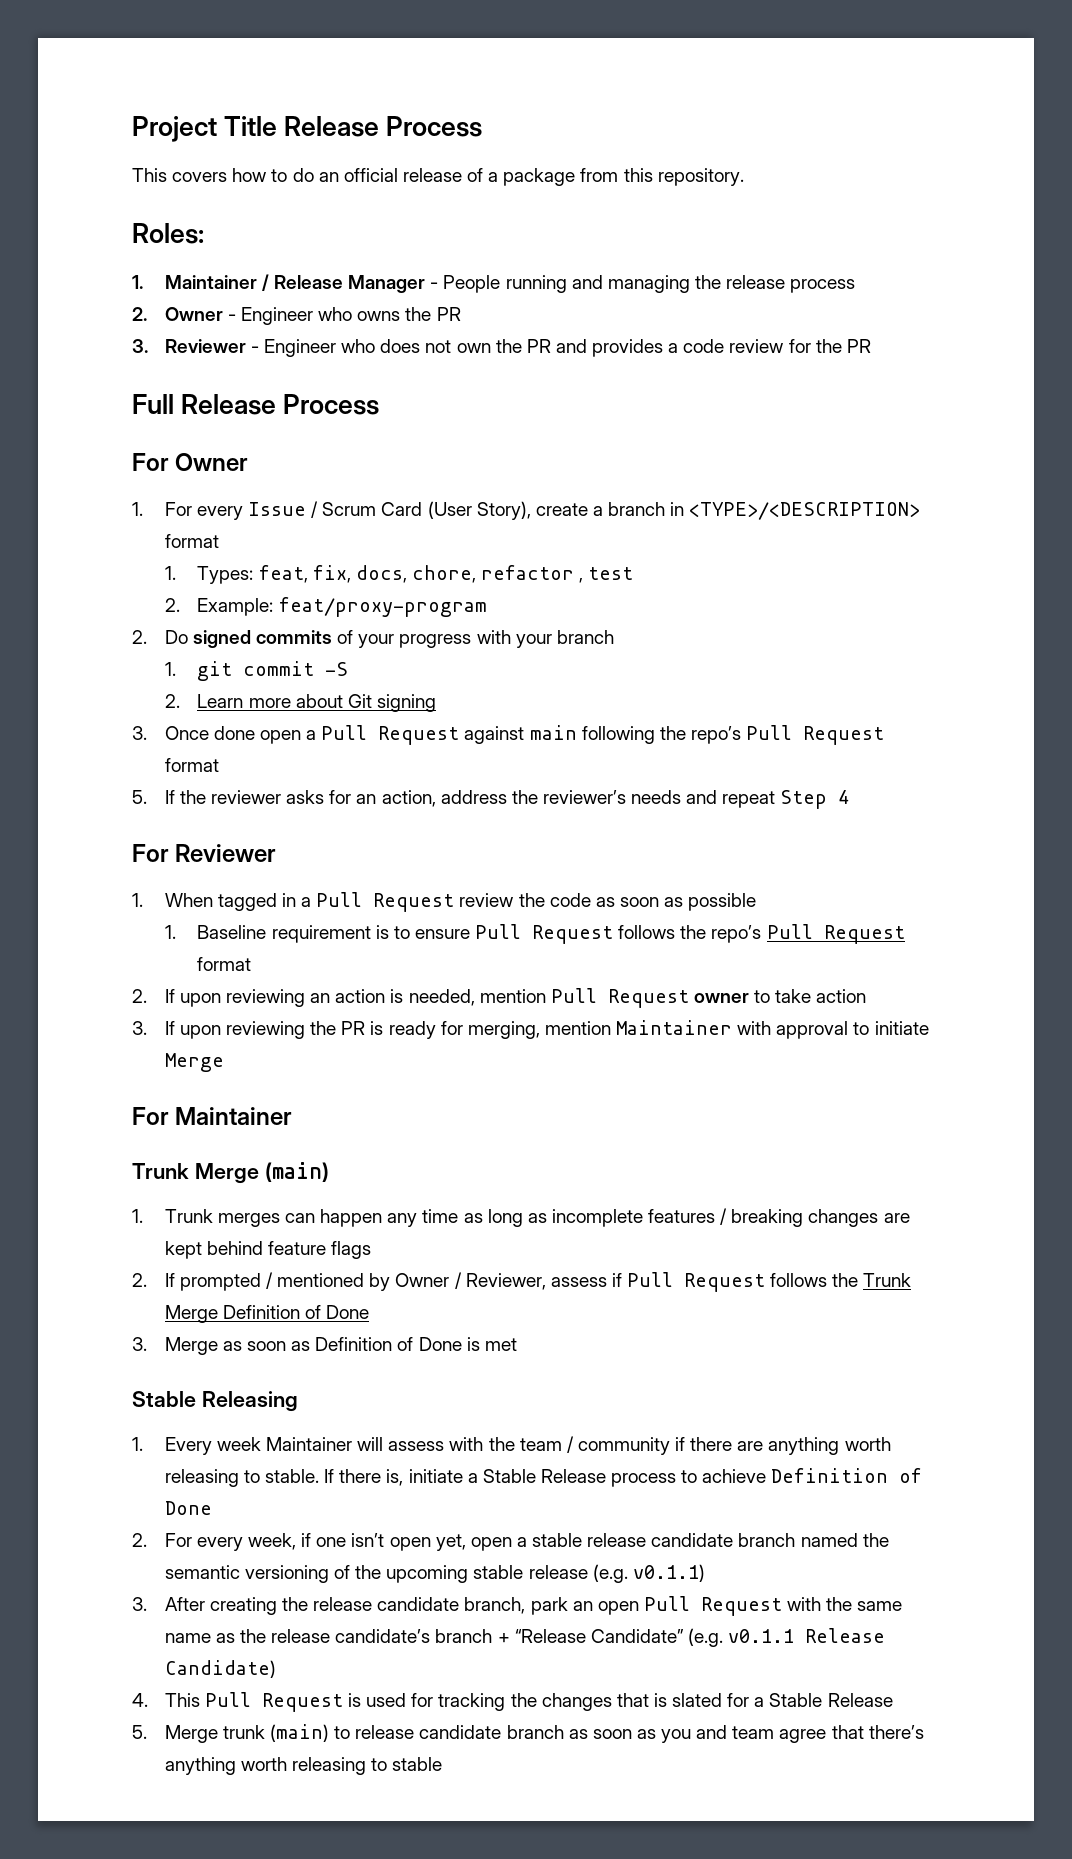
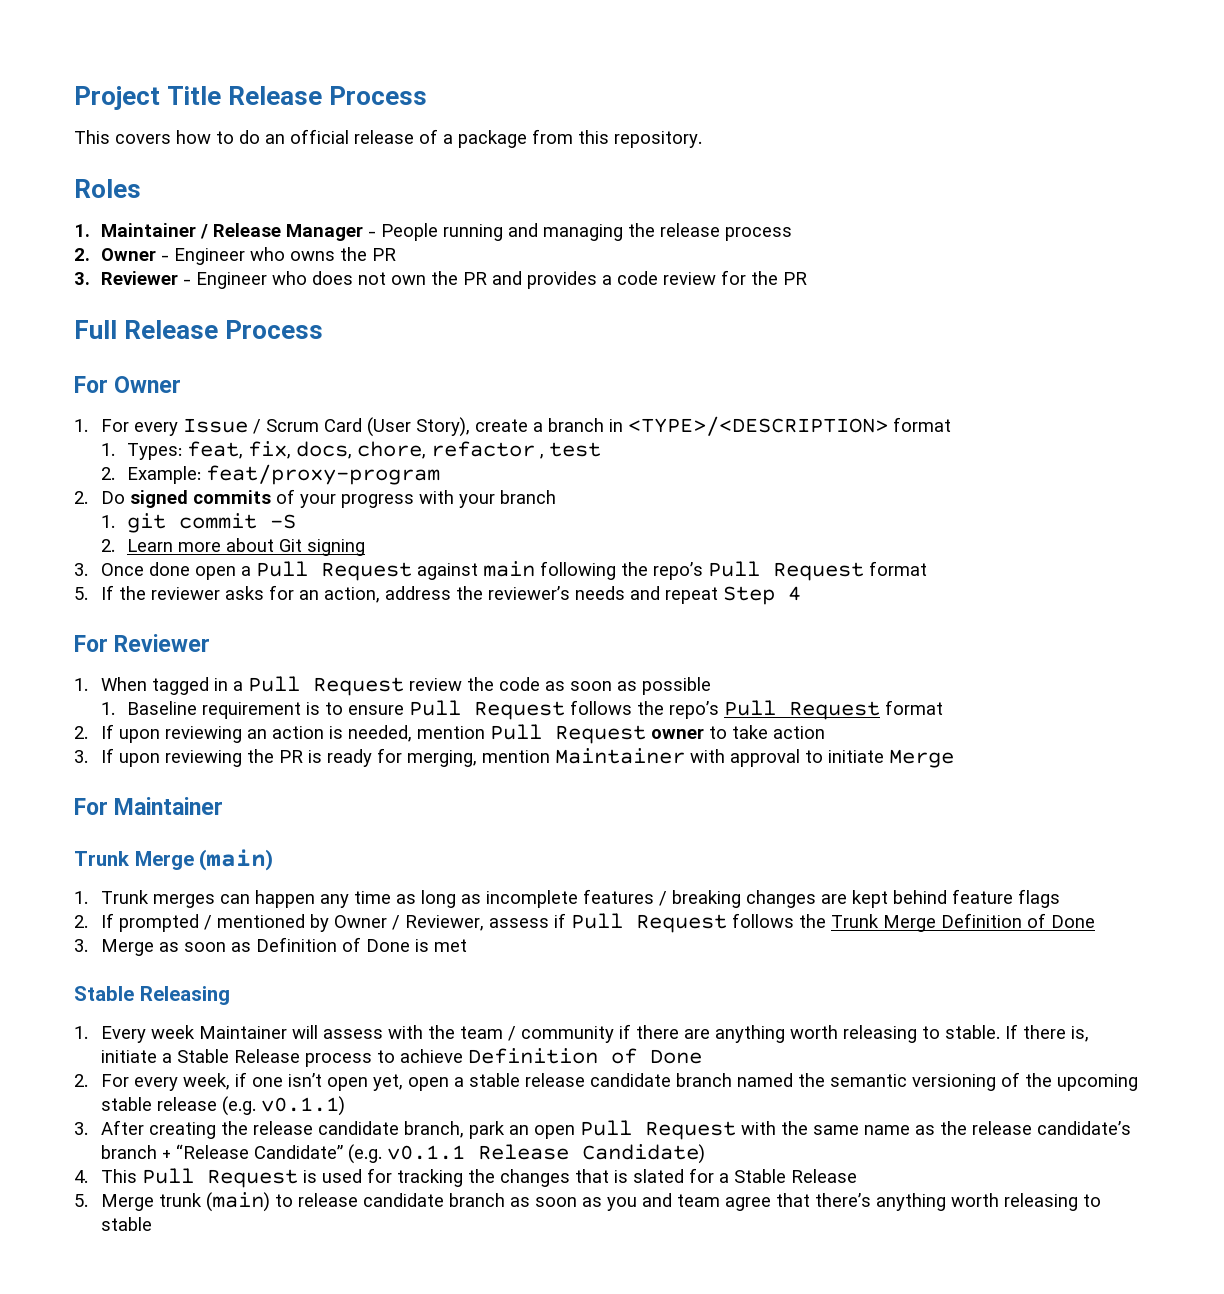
[132,223,204,244] Roles: -> [74,179,141,198] Roles

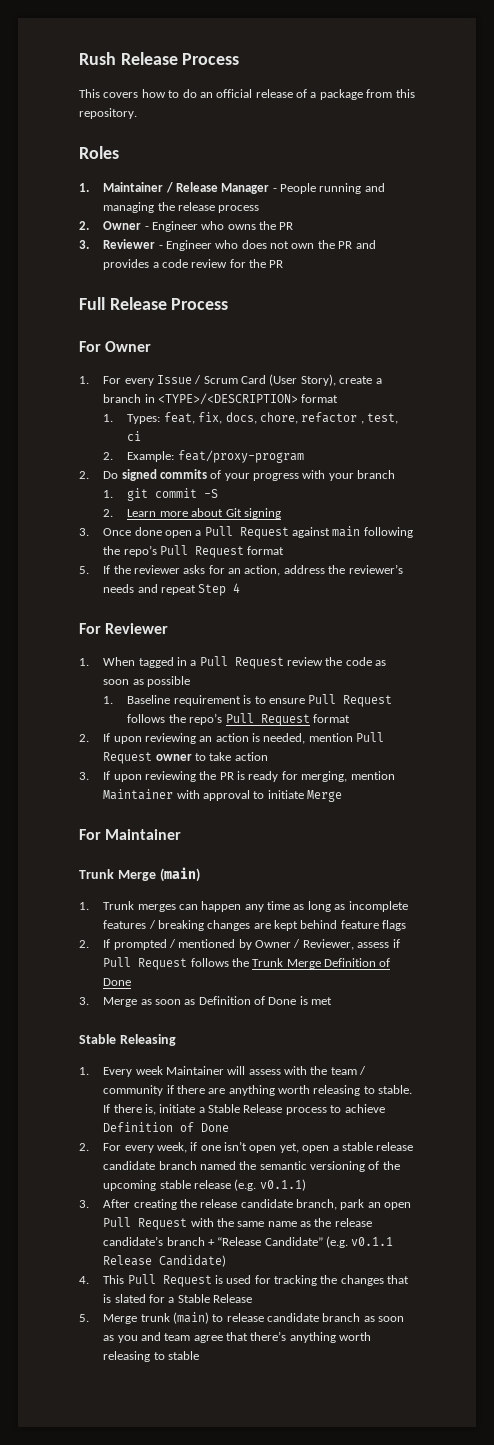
[74,86,222,110] Project Title -> [79,52,116,65] Rush
[549,442,602,457] test -> [367,413,399,424] [127,431,142,441] test, ci

